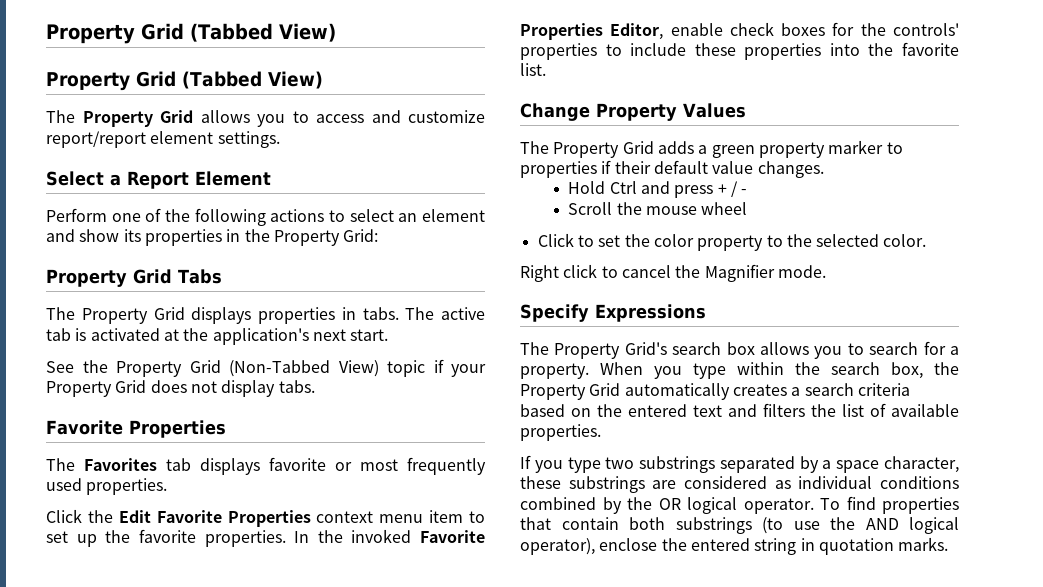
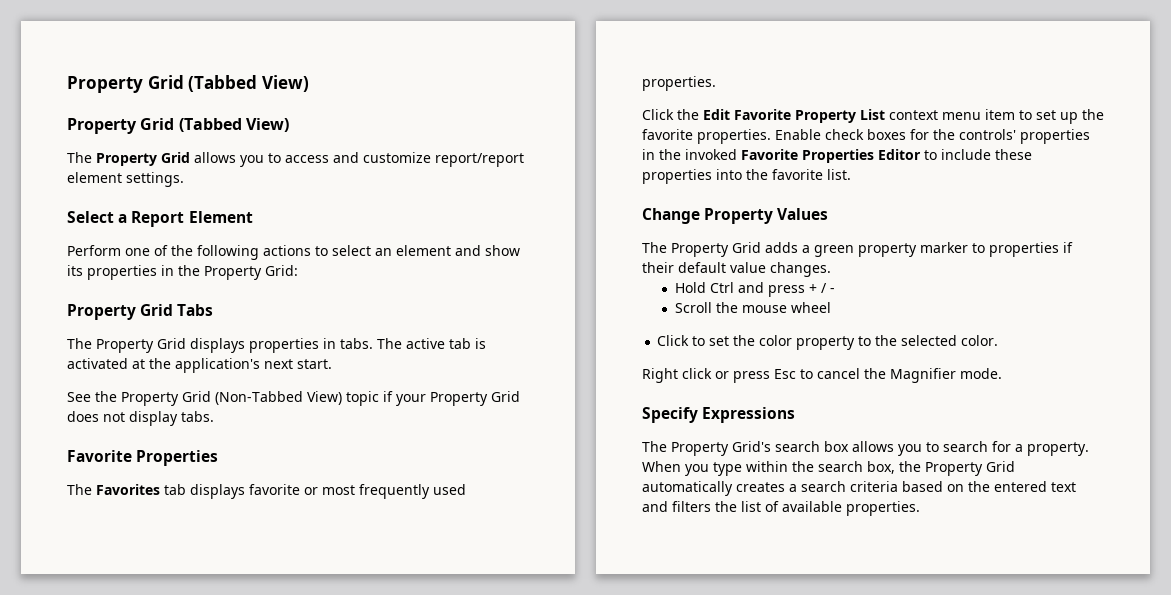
[227,510,311,527] Properties -> [795,109,885,123] Property List
[294,529,485,543] [520,23,723,40] In the invoked Favorite Properties Editor, enable -> [775,129,821,140] Enable
(597, 51) none -> [642,149,921,163] in the invoked Favorite Properties Editor
(598, 271) none -> [715,369,796,383] or press Esc
[520,455,959,473] [520,476,960,493] [520,496,959,514] [520,517,959,534] [520,537,949,555] // If you type two substrings separated by a space character, these substrings are considered as individual conditions combined by the OR logical operator. To find properties that contain both substrings (to use the AND logical operator), enclose the entered string in quotation marks. -> (920, 508) none

